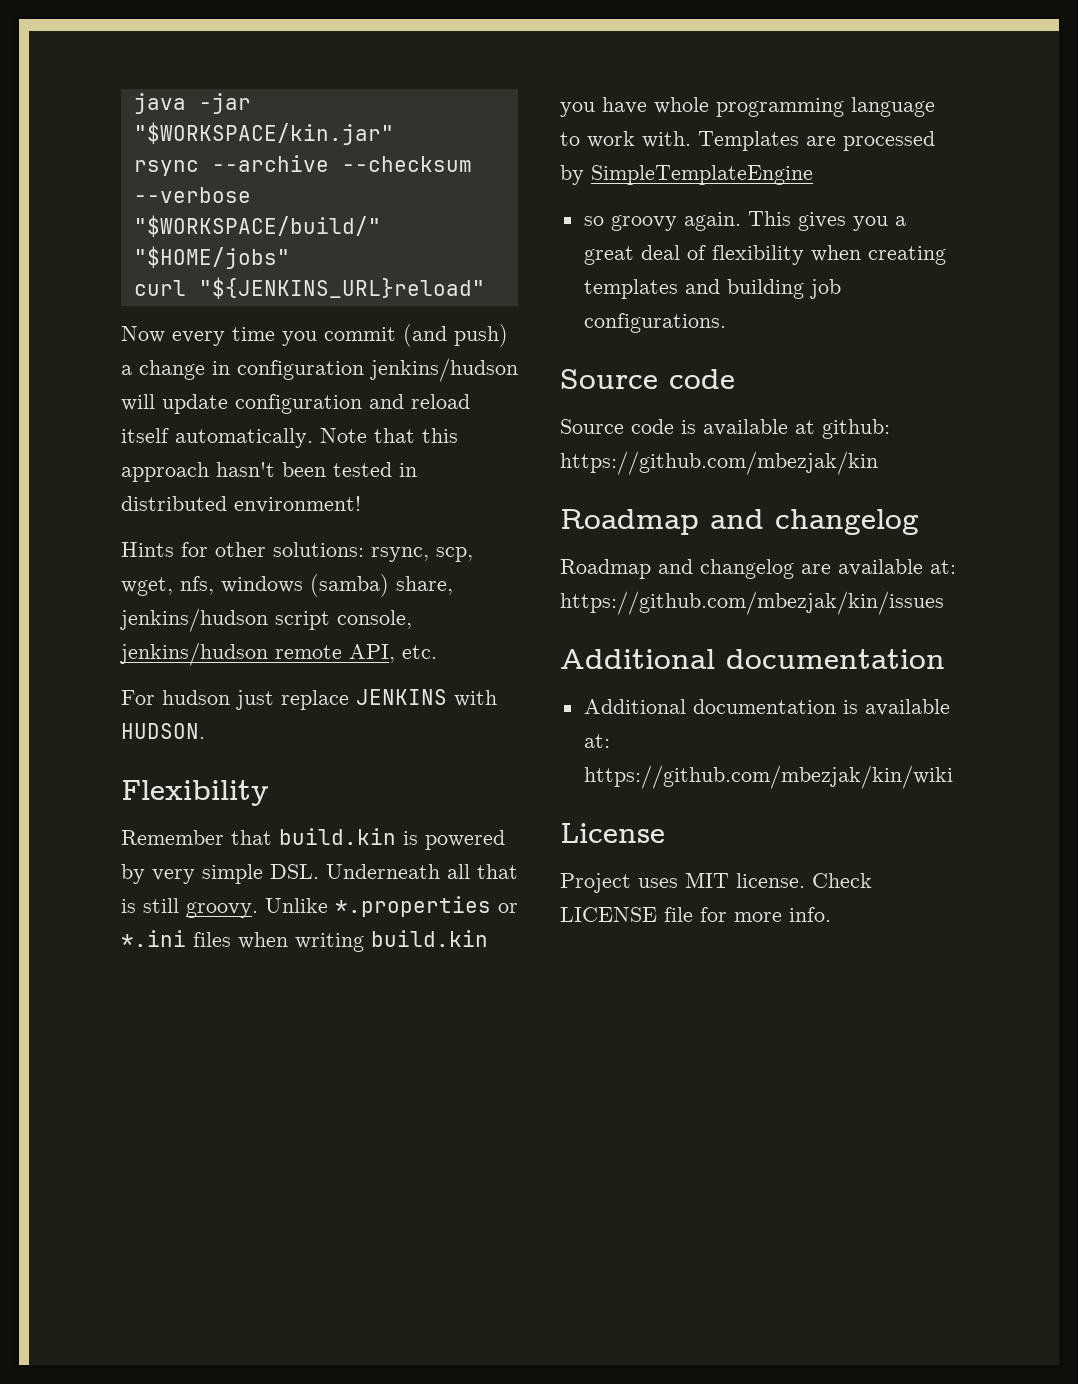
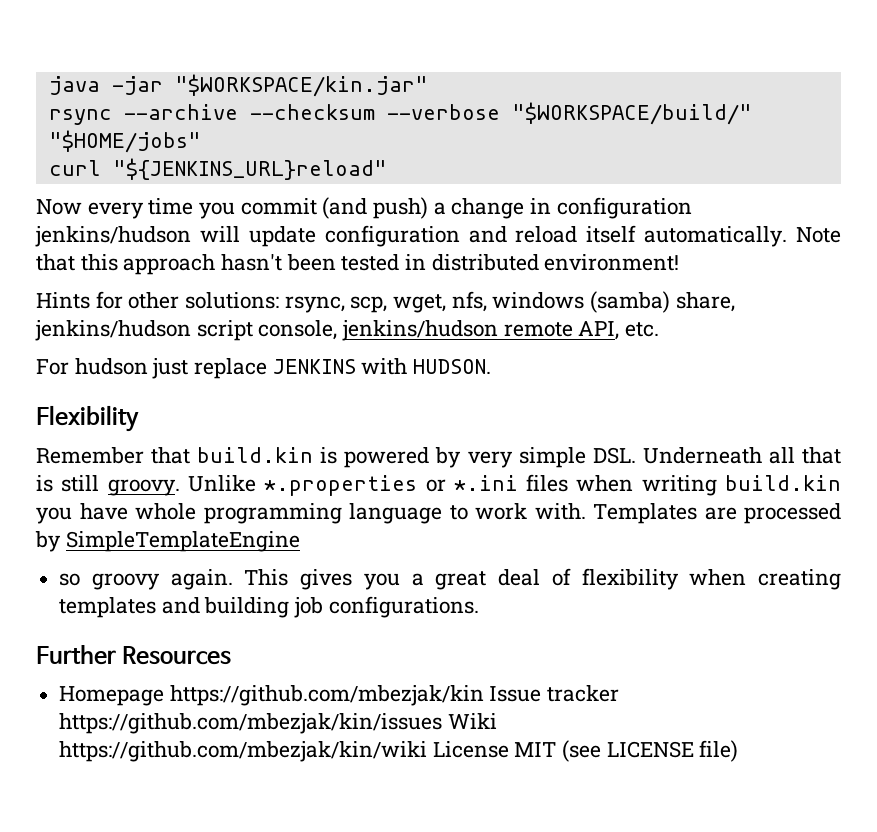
[560,369,735,389] [560,419,890,439] [560,451,878,475] [560,509,919,535] [560,559,956,579] [560,591,944,615] [560,649,945,669] [583,699,950,716] [583,734,610,748] Source code // Source code is available at github: https://github.com/mbezjak/kin // Roadmap and changelog // Roadmap and changelog are available at: https://github.com/mbezjak/kin/issues // Additional documentation // Additional documentation is available at: -> [36,645,232,665] [59,685,620,706] [59,713,497,734] Further Resources // Homepage https://github.com/mbezjak/kin Issue tracker https://github.com/mbezjak/kin/issues Wiki
(953, 777) // -> (428, 751) none
[560,872,872,893] [560,907,831,922] // Project uses MIT license. Check LICENSE file for more info. -> [514,740,739,762] MIT (see LICENSE file)

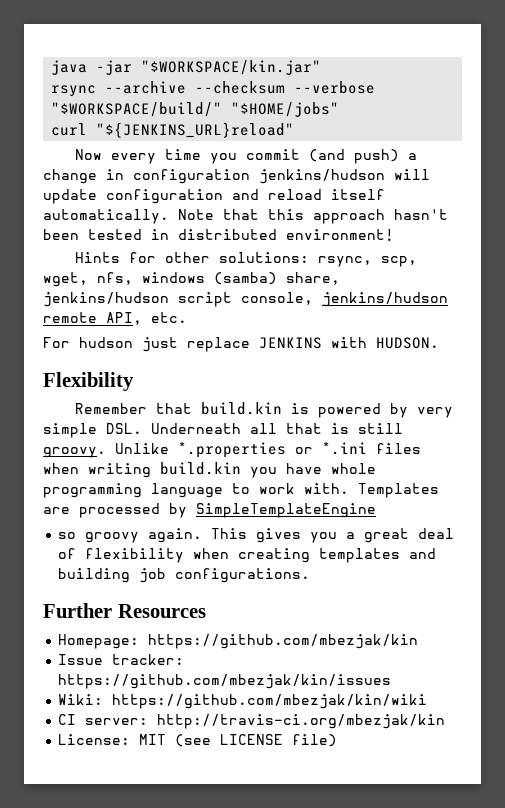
[59,686,165,706] Homepage -> [58,634,140,649] Homepage:
[489,685,620,702] Issue tracker -> [58,654,185,665] // Issue tracker:
[447,713,497,729] Wiki -> [58,694,104,705] // Wiki:
[432,741,509,758] License -> [58,714,446,729] [58,734,131,745] // CI server: http://travis-ci.org/mbezjak/kin // License:

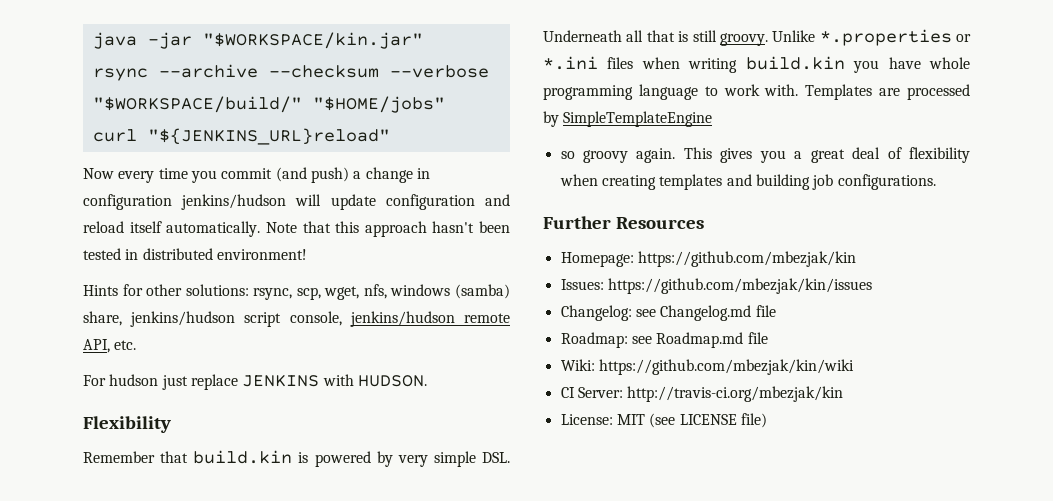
[58,654,185,665] Issue tracker: -> [560,279,604,290] Issues:
(392, 681) none -> [560,305,776,321] [560,332,768,348] // Changelog: see Changelog.md file // Roadmap: see Roadmap.md file
[85,718,149,725] server: -> [577,387,623,398] Server:

